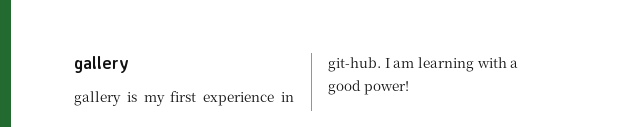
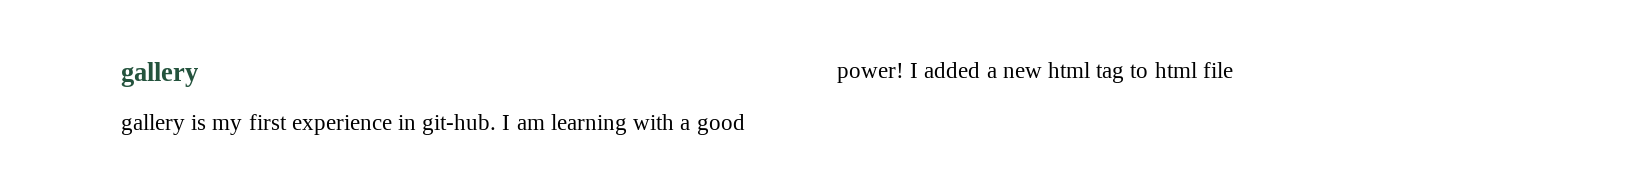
(409, 88) none -> [910,62,1233,83] I added a new html tag to html file

